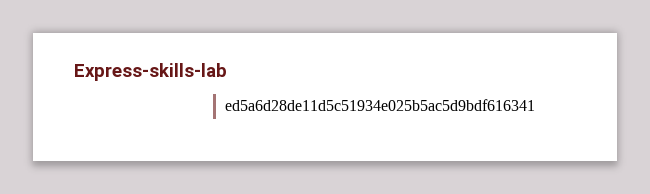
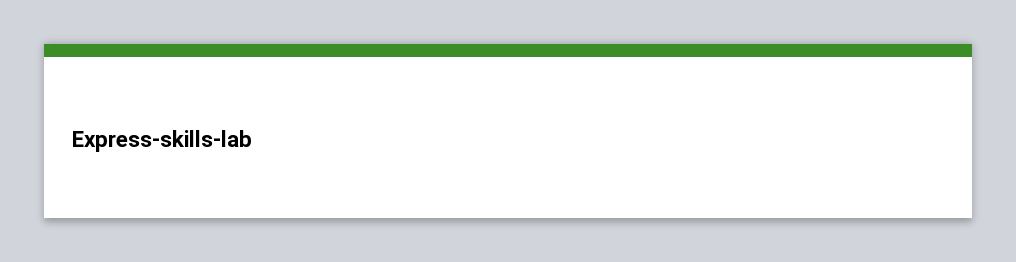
[224,99,535,111] // ed5a6d28de11d5c51934e025b5ac5d9bdf616341 -> (252, 141) none

